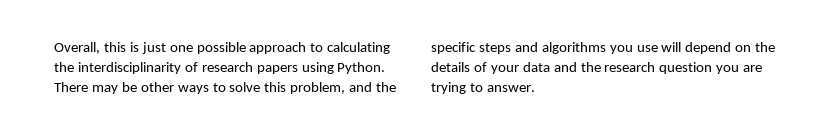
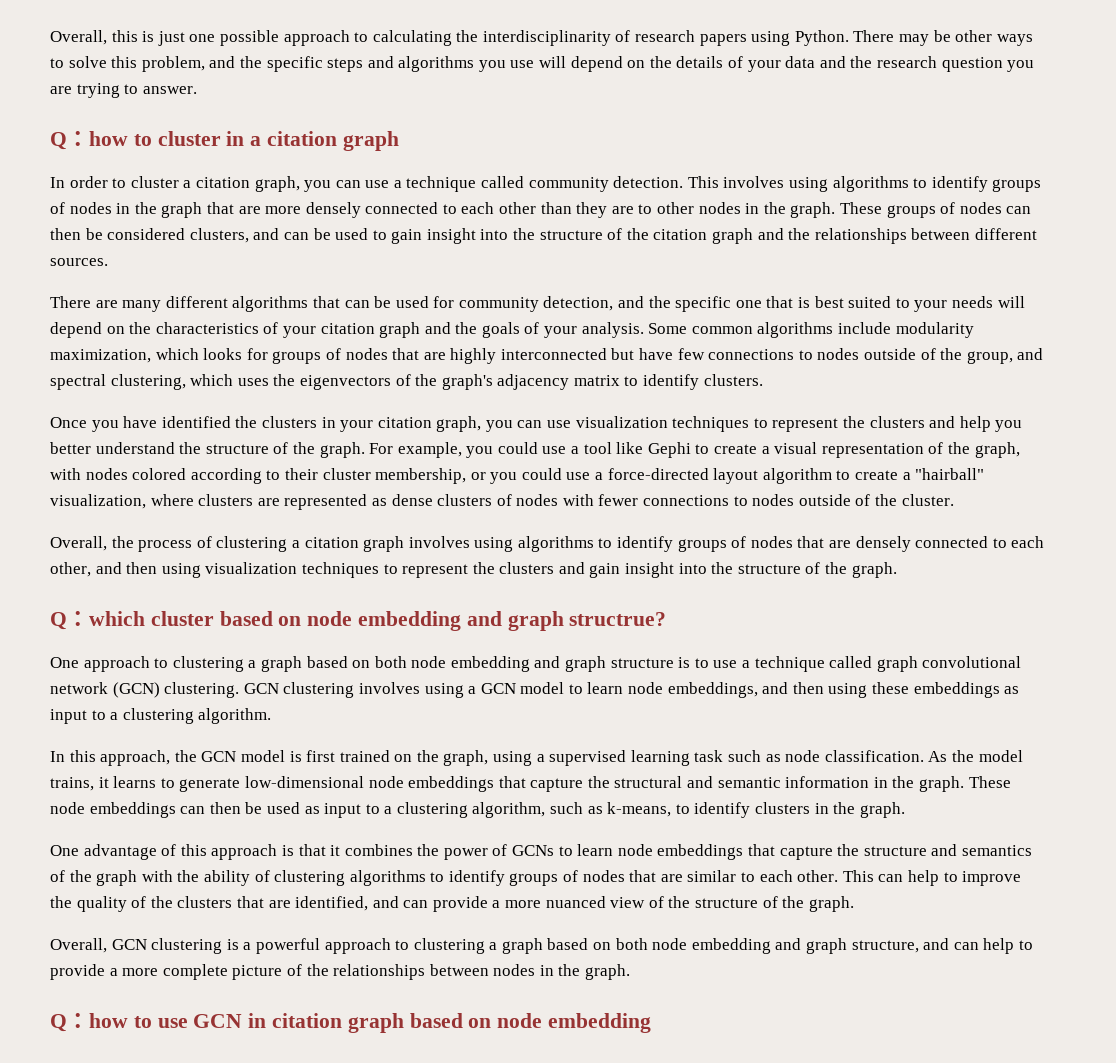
(535, 88) none -> [50,130,399,151] [50,176,1042,192] [50,202,1032,218] [50,228,1037,244] [50,258,108,266] [50,296,1025,312] [50,322,974,338] [50,348,1044,364] [50,374,763,390] [50,416,1023,432] [50,442,1020,458] [50,468,985,484] [50,494,954,510] [50,536,1045,552] [50,562,897,578] [50,610,667,631] [50,656,1022,672] [50,682,1020,698] [50,708,272,724] [50,750,1023,766] [50,776,1011,792] [50,802,905,818] [50,844,1032,860] [50,870,1022,886] [50,896,854,912] [50,938,1033,954] [50,964,631,980] [50,1012,652,1033] // Q：how to cluster in a citation graph // In order to cluster a citation graph, you can use a technique called community detection. This involves using algorithms to identify groups of nodes in the graph that are more densely connected to each other than they are to other nodes in the graph. These groups of nodes can then be considered clusters, and can be used to gain insight into the structure of the citation graph and the relationships between different sources. // There are many different algorithms that can be used for community detection, and the specific one that is best suited to your needs will depend on the characteristics of your citation graph and the goals of your analysis. Some common algorithms include modularity maximization, which looks for groups of nodes that are highly interconnected but have few connections to nodes outside of the group, and spectral clustering, which uses the eigenvectors of the graph's adjacency matrix to identify clusters. // Once you have identified the clusters in your citation graph, you can use visualization techniques to represent the clusters and help you better understand the structure of the graph. For example, you could use a tool like Gephi to create a visual representation of the graph, with nodes colored according to their cluster membership, or you could use a force-directed layout algorithm to create a "hairball" visualization, where clusters are represented as dense clusters of nodes with fewer connections to nodes outside of the cluster. // Overall, the process of clustering a citation graph involves using algorithms to identify groups of nodes that are densely connected to each other, and then using visualization techniques to represent the clusters and gain insight into the structure of the graph. // Q：which cluster based on node embedding and graph structrue? // One approach to clustering a graph based on both node embedding and graph structure is to use a technique called graph convolutional network (GCN) clustering. GCN clustering involves using a GCN model to learn node embeddings, and then using these embeddings as input to a clustering algorithm. // In this approach, the GCN model is first trained on the graph, using a supervised learning task such as node classification. As the model trains, it learns to generate low-dimensional node embeddings that capture the structural and semantic information in the graph. These node embeddings can then be used as input to a clustering algorithm, such as k-means, to identify clusters in the graph. // One advantage of this approach is that it combines the power of GCNs to learn node embeddings that capture the structure and semantics of the graph with the ability of clustering algorithms to identify groups of nodes that are similar to each other. This can help to improve the quality of the clusters that are identified, and can provide a more nuanced view of the structure of the graph. // Overall, GCN clustering is a powerful approach to clustering a graph based on both node embedding and graph structure, and can help to provide a more complete picture of the relationships between nodes in the graph. // Q：how to use GCN in citation graph based on node embedding

